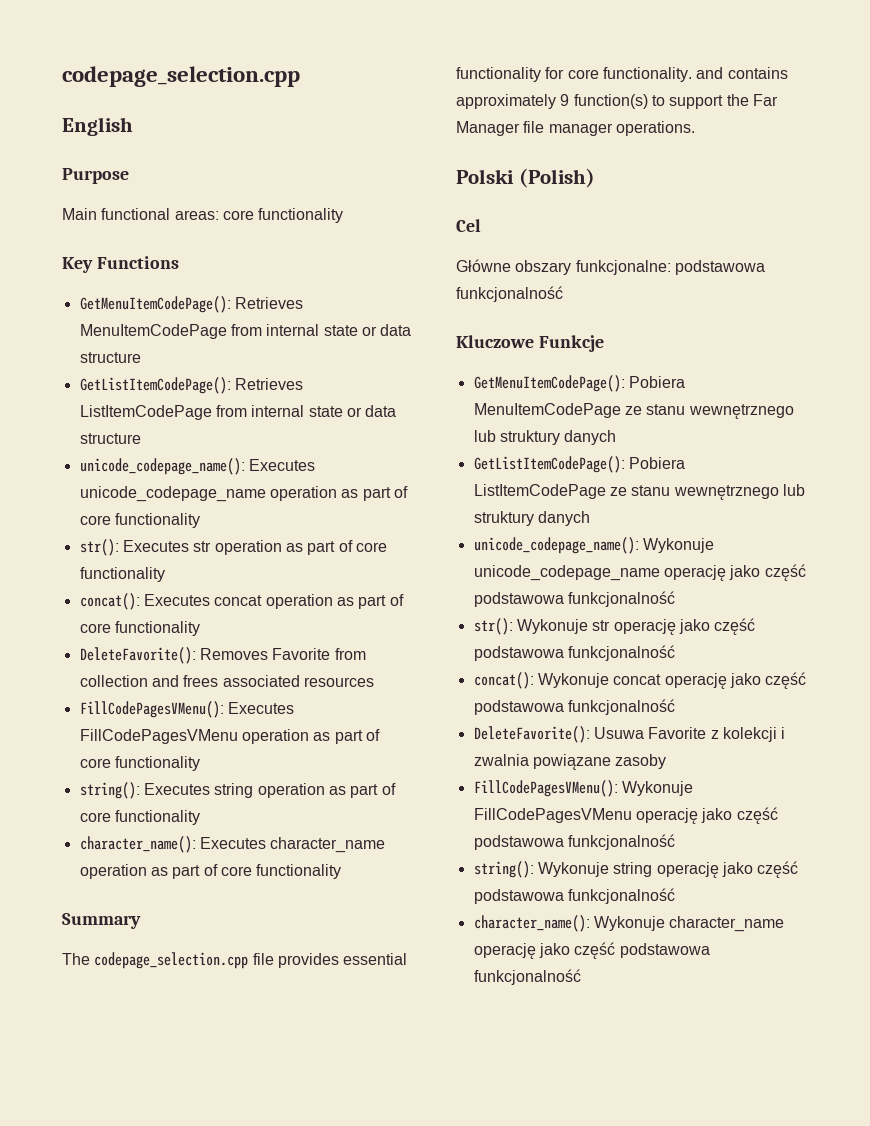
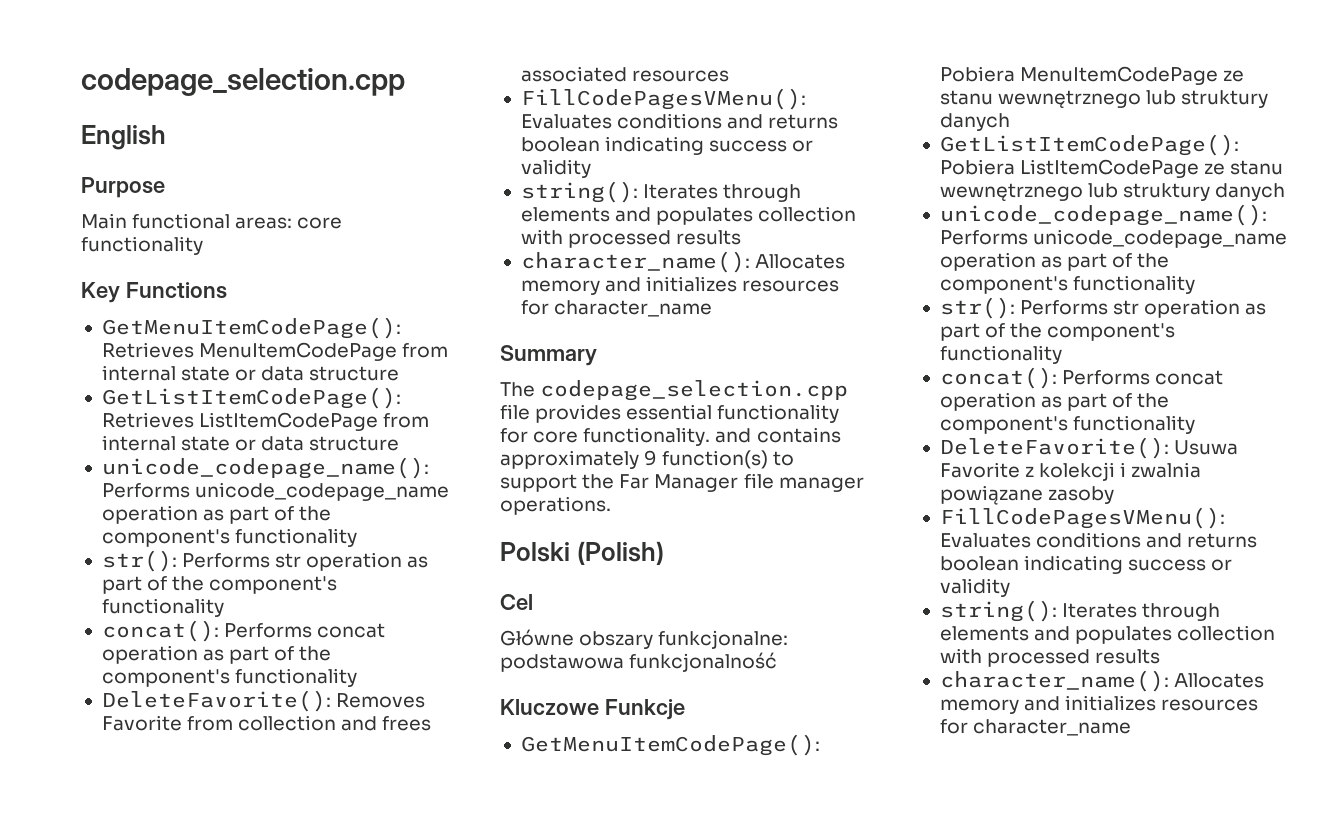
[248,459,315,471] [79,486,408,502] [79,513,200,528] [79,539,387,556] [79,567,165,582] [79,593,404,610] [79,623,111,633] Executes unicode_codepage_name operation as part of core functionality // str(): Executes str operation as part of core functionality // concat(): Executes concat operation as part of core -> [101,482,450,501] [101,505,332,524] [101,528,358,547] [101,550,429,572] [101,576,338,594] [101,598,224,617] [101,620,386,642] [101,645,332,664] [101,669,230,687] Performs unicode_codepage_name operation as part of the component's functionality // str(): Performs str operation as part of the component's functionality // concat(): Performs concat operation as part of the component's
[227,702,294,714] [79,729,380,744] [79,756,200,771] [79,782,396,799] [79,810,200,825] [79,836,386,853] [79,864,342,879] Executes FillCodePagesVMenu operation as part of core functionality // string(): Executes string operation as part of core functionality // character_name(): Executes character_name operation as part of core functionality -> [520,113,839,129] [520,136,814,155] [520,159,591,178] [520,181,802,203] [520,206,857,225] [520,229,742,248] [520,251,846,273] [520,276,840,295] [520,300,713,317] Evaluates conditions and returns boolean indicating success or validity // string(): Iterates through elements and populates collection with processed results // character_name(): Allocates memory and initializes resources for character_name
[642,538,714,553] [473,564,806,581] [473,591,675,607] [473,618,756,635] [473,645,675,661] [473,672,807,689] [473,699,675,715] Wykonuje unicode_codepage_name operację jako część podstawowa funkcjonalność // str(): Wykonuje str operację jako część podstawowa funkcjonalność // concat(): Wykonuje concat operację jako część podstawowa funkcjonalność -> [939,229,1288,248] [939,252,1170,271] [939,275,1196,294] [939,297,1267,319] [939,323,1176,341] [939,345,1062,364] [939,367,1224,389] [939,392,1170,411] [939,415,1196,434] Performs unicode_codepage_name operation as part of the component's functionality // str(): Performs str operation as part of the component's functionality // concat(): Performs concat operation as part of the component's functionality
[621,781,693,796] [473,807,778,824] [473,834,675,850] [473,861,799,878] [473,888,675,904] [473,915,785,932] [473,942,710,959] [473,969,581,985] Wykonuje FillCodePagesVMenu operację jako część podstawowa funkcjonalność // string(): Wykonuje string operację jako część podstawowa funkcjonalność // character_name(): Wykonuje character_name operację jako część podstawowa funkcjonalność -> [939,532,1258,548] [939,555,1233,574] [939,578,1010,597] [939,600,1221,622] [939,625,1276,644] [939,648,1161,667] [939,670,1265,692] [939,695,1259,714] [939,719,1132,736] Evaluates conditions and returns boolean indicating success or validity // string(): Iterates through elements and populates collection with processed results // character_name(): Allocates memory and initializes resources for character_name

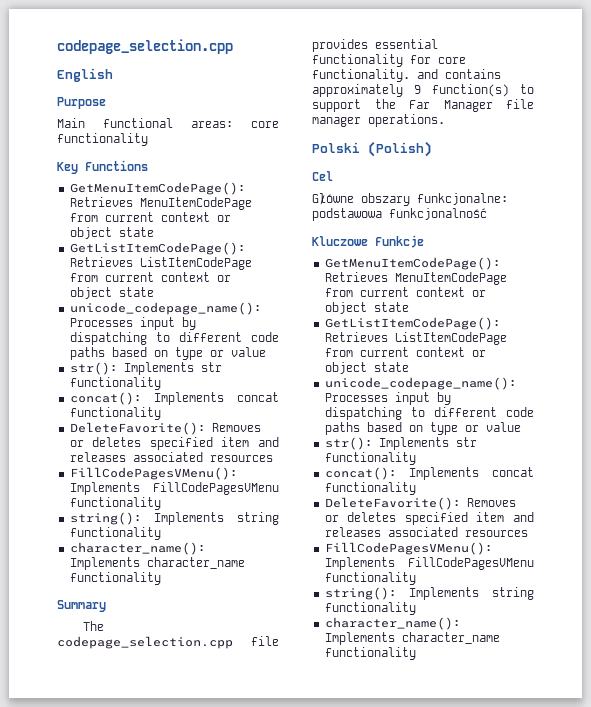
[101,365,400,381] [101,387,401,409] [101,412,430,431] [101,435,400,451] [101,457,429,479] [101,482,450,501] [101,505,332,524] [101,528,358,547] [101,550,429,572] [101,576,338,594] [101,598,224,617] [101,620,386,642] [101,645,332,664] [101,668,358,687] [101,690,426,712] [101,715,432,731] [520,66,730,82] [520,88,806,110] [520,113,839,129] [520,136,814,155] [520,159,591,178] [520,181,802,203] [520,206,857,225] [520,229,742,248] [520,251,846,273] [520,276,840,295] [520,300,713,317] internal state or data structure // GetListItemCodePage(): Retrieves ListItemCodePage from internal state or data structure // unicode_codepage_name(): Performs unicode_codepage_name operation as part of the component's functionality // str(): Performs str operation as part of the component's functionality // concat(): Performs concat operation as part of the component's functionality // DeleteFavorite(): Removes Favorite from collection and frees associated resources // FillCodePagesVMenu(): Evaluates conditions and returns boolean indicating success or validity // string(): Iterates through elements and populates collection with processed results // character_name(): Allocates memory and initializes resources for character_name -> [104,212,231,222] [69,227,154,239] [69,242,245,255] [69,257,252,270] [69,272,231,282] [69,287,154,299] [69,302,261,315] [69,317,196,330] [69,332,279,345] [69,347,266,360] [69,362,222,375] [69,377,161,390] [69,392,279,405] [69,407,161,420] [69,422,261,435] [69,437,279,450] [69,452,273,462] [69,467,237,480] [69,482,279,495] [69,497,161,510] [69,512,279,525] [69,527,161,540] [69,542,205,555] [69,557,245,570] [69,572,161,585] current context or object state // GetListItemCodePage(): Retrieves ListItemCodePage from current context or object state // unicode_codepage_name(): Processes input by dispatching to different code paths based on type or value // str(): Implements str functionality // concat(): Implements concat functionality // DeleteFavorite(): Removes or deletes specified item and releases associated resources // FillCodePagesVMenu(): Implements FillCodePagesVMenu functionality // string(): Implements string functionality // character_name(): Implements character_name functionality
[939,66,1245,85] [939,90,1269,108] [939,113,1010,131] [939,134,1239,156] [939,159,1284,178] [939,183,1286,201] [939,204,1267,226] [939,229,1288,248] [939,252,1170,271] [939,275,1196,294] [939,297,1267,319] [939,323,1176,341] [939,345,1062,364] [939,367,1224,389] [939,392,1170,411] [939,415,1196,434] [939,437,1239,459] [939,462,1202,481] [939,485,1115,505] [939,507,1225,529] [939,532,1258,548] [939,555,1233,574] [939,578,1010,597] [939,600,1221,622] [939,625,1276,644] [939,648,1161,667] [939,670,1265,692] [939,695,1259,714] [939,719,1132,736] Pobiera MenuItemCodePage ze stanu wewnętrznego lub struktury danych // GetListItemCodePage(): Pobiera ListItemCodePage ze stanu wewnętrznego lub struktury danych // unicode_codepage_name(): Performs unicode_codepage_name operation as part of the component's functionality // str(): Performs str operation as part of the component's functionality // concat(): Performs concat operation as part of the component's functionality // DeleteFavorite(): Usuwa Favorite z kolekcji i zwalnia powiązane zasoby // FillCodePagesVMenu(): Evaluates conditions and returns boolean indicating success or validity // string(): Iterates through elements and populates collection with processed results // character_name(): Allocates memory and initializes resources for character_name -> [324,272,507,285] [324,287,486,297] [324,302,409,314] [324,317,500,330] [324,332,507,345] [324,347,486,357] [324,362,409,374] [324,377,516,390] [324,392,451,405] [324,407,534,420] [324,422,521,435] [324,437,477,450] [324,452,416,465] [324,467,534,480] [324,482,416,495] [324,497,516,510] [324,512,534,525] [324,527,528,537] [324,542,492,555] [324,557,534,570] [324,572,416,585] [324,587,534,600] [324,602,416,615] [324,617,460,630] [324,632,500,645] [324,647,416,660] Retrieves MenuItemCodePage from current context or object state // GetListItemCodePage(): Retrieves ListItemCodePage from current context or object state // unicode_codepage_name(): Processes input by dispatching to different code paths based on type or value // str(): Implements str functionality // concat(): Implements concat functionality // DeleteFavorite(): Removes or deletes specified item and releases associated resources // FillCodePagesVMenu(): Implements FillCodePagesVMenu functionality // string(): Implements string functionality // character_name(): Implements character_name functionality

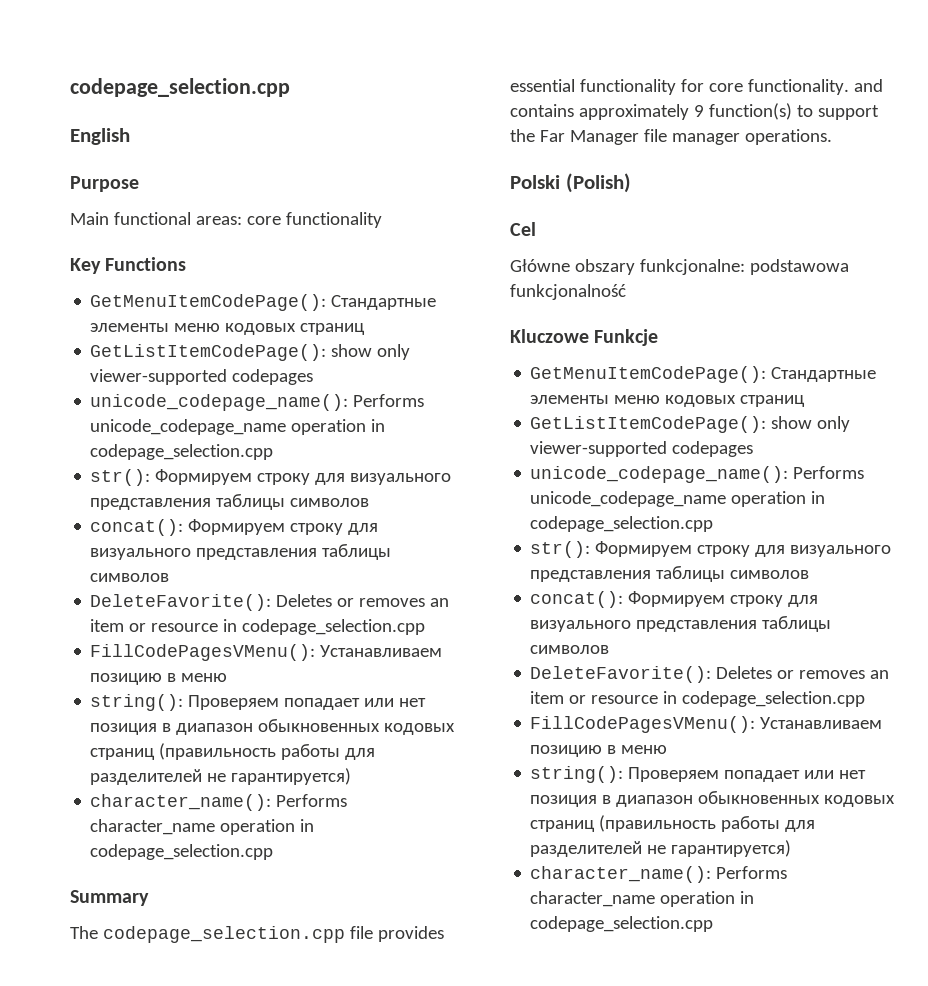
[69,197,252,210] [69,212,231,222] [69,227,154,239] [69,242,245,255] [69,257,252,270] [69,272,231,282] [69,287,154,299] [69,302,261,315] [69,317,196,330] [69,332,279,345] [69,347,266,360] [69,362,222,375] [69,377,161,390] [69,392,279,405] [69,407,161,420] [69,422,261,435] [69,437,279,450] [69,452,273,462] [69,467,237,480] [69,482,279,495] [69,497,161,510] [69,512,279,525] [69,527,161,540] [69,542,205,555] [69,557,245,570] [69,572,161,585] Retrieves MenuItemCodePage from current context or object state // GetListItemCodePage(): Retrieves ListItemCodePage from current context or object state // unicode_codepage_name(): Processes input by dispatching to different code paths based on type or value // str(): Implements str functionality // concat(): Implements concat functionality // DeleteFavorite(): Removes or deletes specified item and releases associated resources // FillCodePagesVMenu(): Implements FillCodePagesVMenu functionality // string(): Implements string functionality // character_name(): Implements character_name functionality -> [331,295,437,310] [90,323,366,335] [90,344,411,361] [90,369,314,385] [90,394,425,411] [90,419,386,435] [90,444,274,460] [90,469,452,486] [90,494,370,510] [90,519,379,536] [90,544,392,560] [90,573,170,582] [90,594,450,611] [90,619,426,635] [90,644,443,661] [90,673,228,685] [90,694,427,711] [90,719,456,735] [90,743,376,760] [90,768,352,785] [90,794,348,811] [90,819,315,835] [90,844,274,860] Стандартные элементы меню кодовых страниц // GetListItemCodePage(): show only viewer-supported codepages // unicode_codepage_name(): Performs unicode_codepage_name operation in codepage_selection.cpp // str(): Формируем строку для визуального представления таблицы символов // concat(): Формируем строку для визуального представления таблицы символов // DeleteFavorite(): Deletes or removes an item or resource in codepage_selection.cpp // FillCodePagesVMenu(): Устанавливаем позицию в меню // string(): Проверяем попадает или нет позиция в диапазон обыкновенных кодовых страниц (правильность работы для разделителей не гарантируется) // character_name(): Performs character_name operation in codepage_selection.cpp
[324,272,507,285] [324,287,486,297] [324,302,409,314] [324,317,500,330] [324,332,507,345] [324,347,486,357] [324,362,409,374] [324,377,516,390] [324,392,451,405] [324,407,534,420] [324,422,521,435] [324,437,477,450] [324,452,416,465] [324,467,534,480] [324,482,416,495] [324,497,516,510] [324,512,534,525] [324,527,528,537] [324,542,492,555] [324,557,534,570] [324,572,416,585] [324,587,534,600] [324,602,416,615] [324,617,460,630] [324,632,500,645] [324,647,416,660] Retrieves MenuItemCodePage from current context or object state // GetListItemCodePage(): Retrieves ListItemCodePage from current context or object state // unicode_codepage_name(): Processes input by dispatching to different code paths based on type or value // str(): Implements str functionality // concat(): Implements concat functionality // DeleteFavorite(): Removes or deletes specified item and releases associated resources // FillCodePagesVMenu(): Implements FillCodePagesVMenu functionality // string(): Implements string functionality // character_name(): Implements character_name functionality -> [771,367,877,382] [530,395,806,407] [530,416,851,433] [530,441,754,457] [530,466,865,483] [530,491,826,507] [530,516,714,532] [530,541,892,558] [530,566,810,582] [530,591,819,608] [530,616,832,632] [530,645,610,654] [530,666,890,683] [530,691,866,707] [530,716,883,733] [530,745,668,757] [530,766,867,783] [530,791,896,807] [530,815,816,832] [530,840,792,857] [530,866,788,883] [530,891,755,907] [530,916,714,932] Стандартные элементы меню кодовых страниц // GetListItemCodePage(): show only viewer-supported codepages // unicode_codepage_name(): Performs unicode_codepage_name operation in codepage_selection.cpp // str(): Формируем строку для визуального представления таблицы символов // concat(): Формируем строку для визуального представления таблицы символов // DeleteFavorite(): Deletes or removes an item or resource in codepage_selection.cpp // FillCodePagesVMenu(): Устанавливаем позицию в меню // string(): Проверяем попадает или нет позиция в диапазон обыкновенных кодовых страниц (правильность работы для разделителей не гарантируется) // character_name(): Performs character_name operation in codepage_selection.cpp

